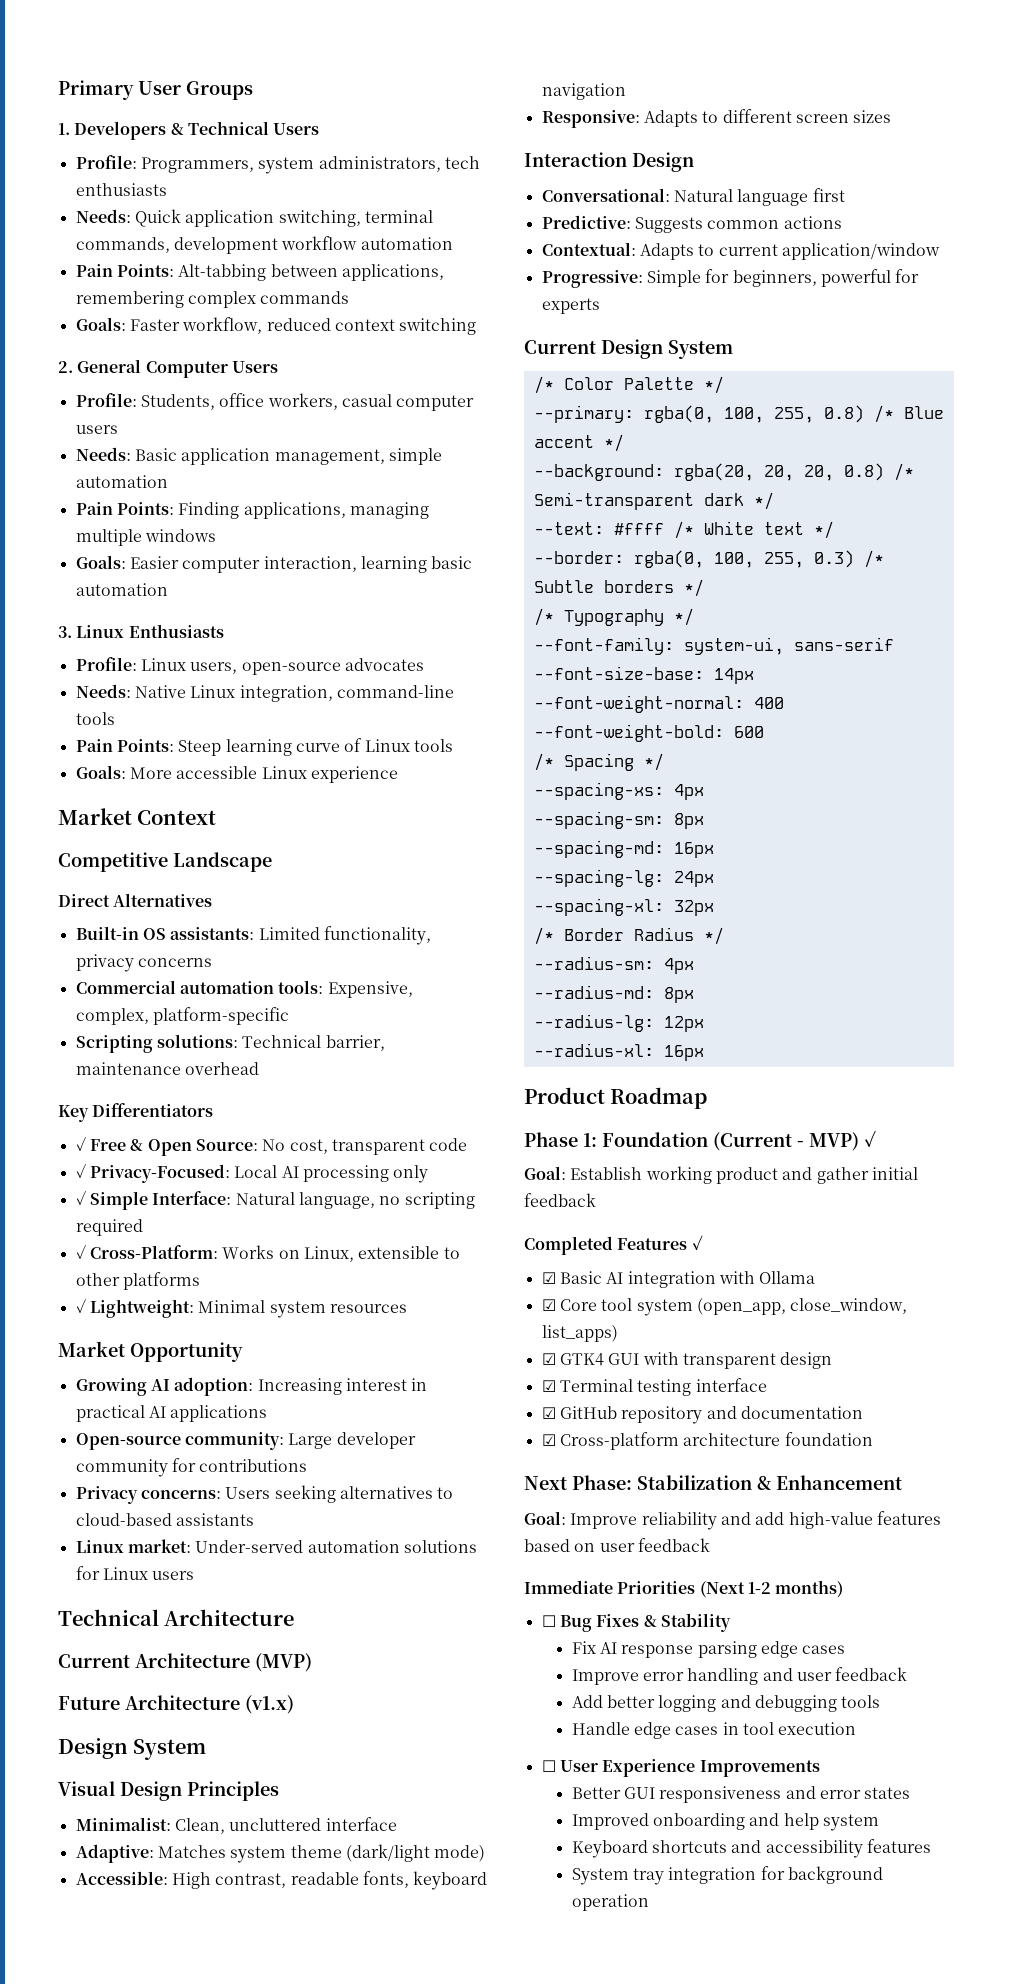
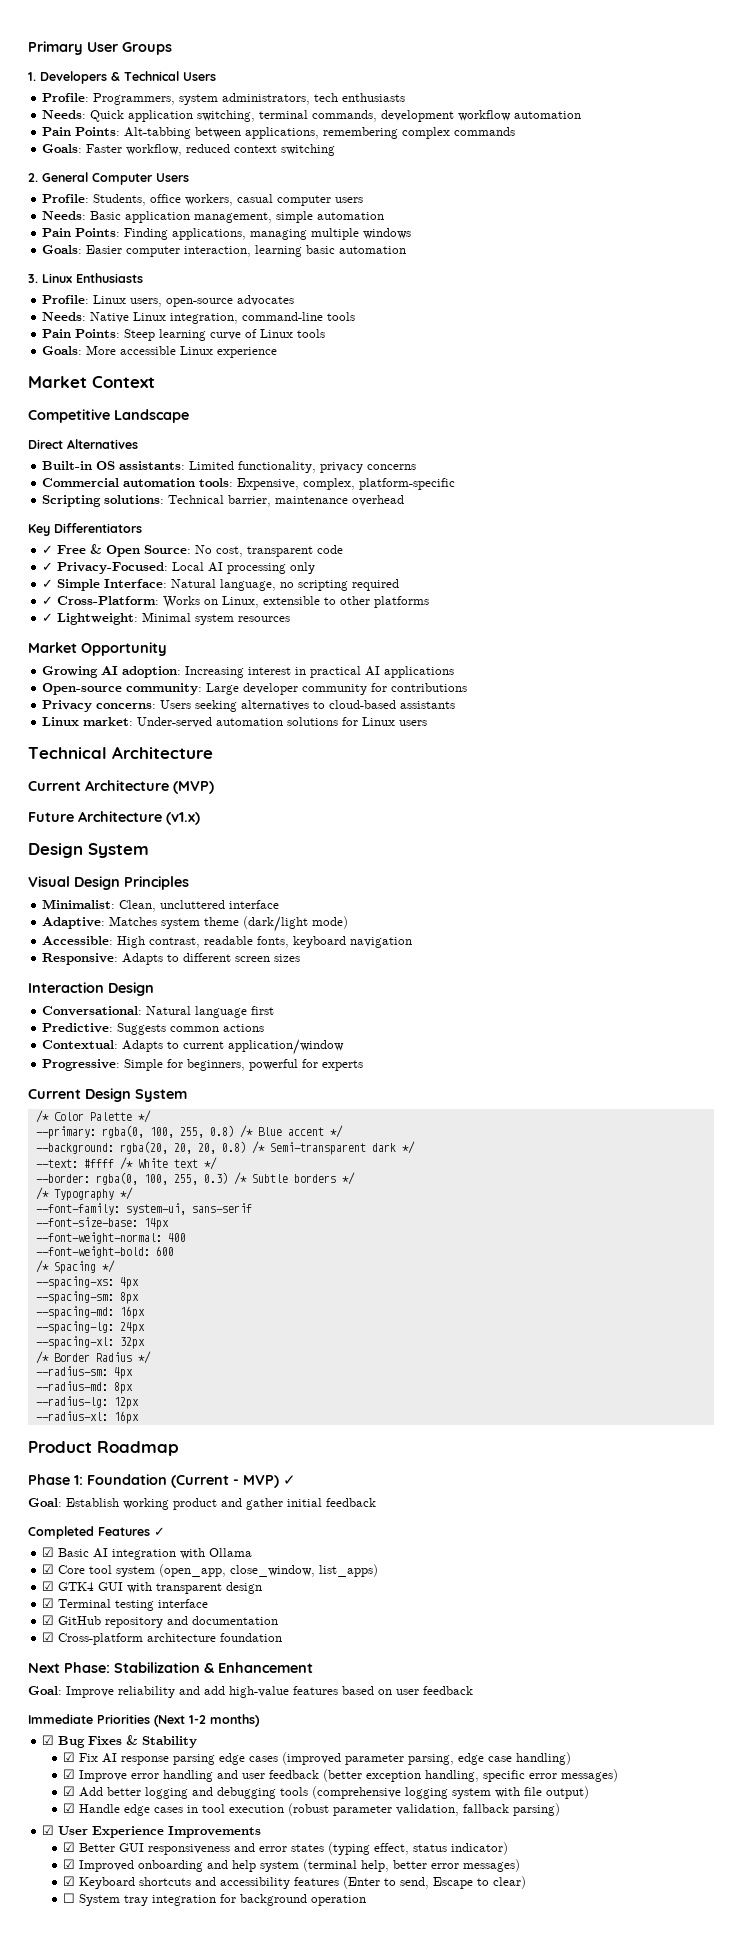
[541,1615,556,1627] ☐ -> [42,1735,55,1745] ☑
(731, 1622) none -> [63,1752,76,1762] ☑
(846, 1649) // -> [282,1752,572,1765] [63,1769,76,1779] (improved parameter parsing, edge case handling) // ☑
(908, 1674) // -> [323,1769,619,1782] [63,1786,76,1796] (better exception handling, specific error messages) // ☑
(881, 1701) // -> [312,1786,590,1799] [63,1803,76,1813] (comprehensive logging system with file output) // ☑
[541,1760,556,1772] // ☐ -> [288,1803,561,1816] [42,1825,55,1835] (robust parameter validation, fallback parsing) // ☑
(820, 1768) none -> [63,1842,76,1852] ☑
(911, 1793) // -> [328,1842,509,1855] [63,1859,76,1869] (typing effect, status indicator) // ☑
(880, 1822) // -> [303,1859,521,1872] [63,1876,76,1886] (terminal help, better error messages) // ☑
(932, 1846) // -> [343,1876,527,1889] [63,1893,76,1903] (Enter to send, Escape to clear) // ☐

